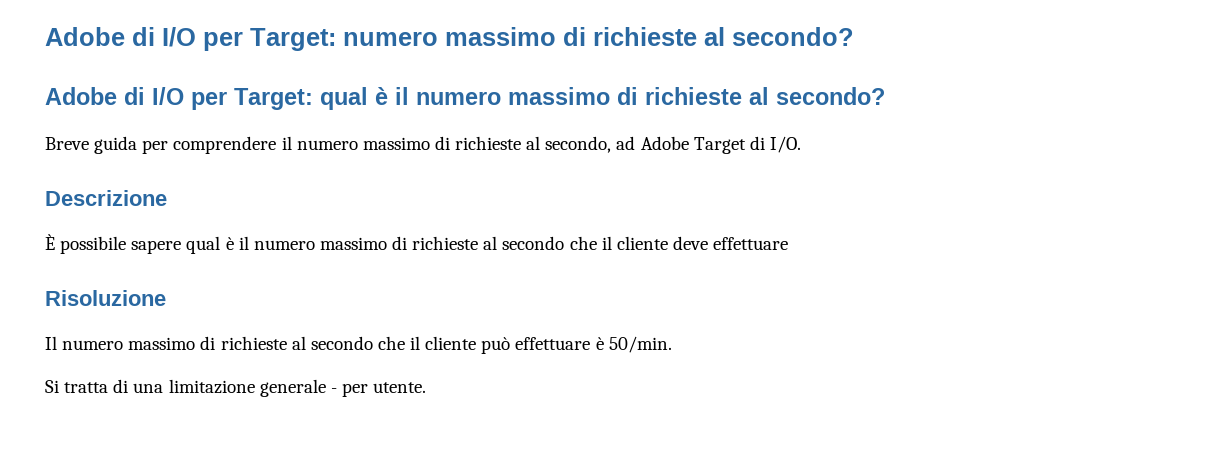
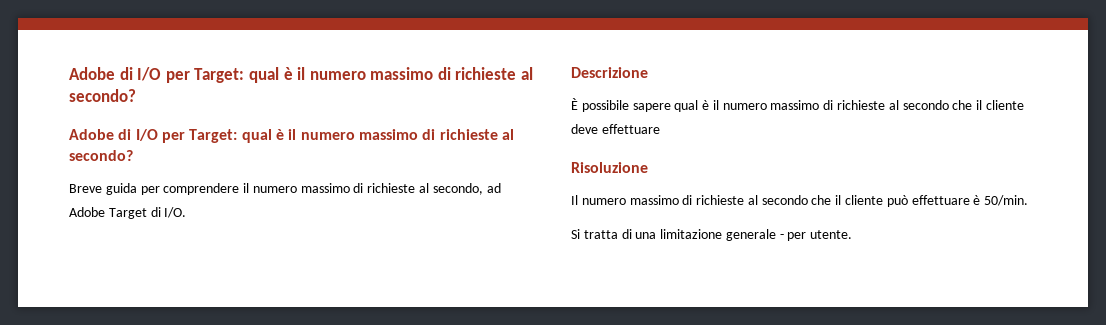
[45,27,336,51] Adobe di I/O per Target: -> [69,67,306,83] Adobe di I/O per Target: qual è il

